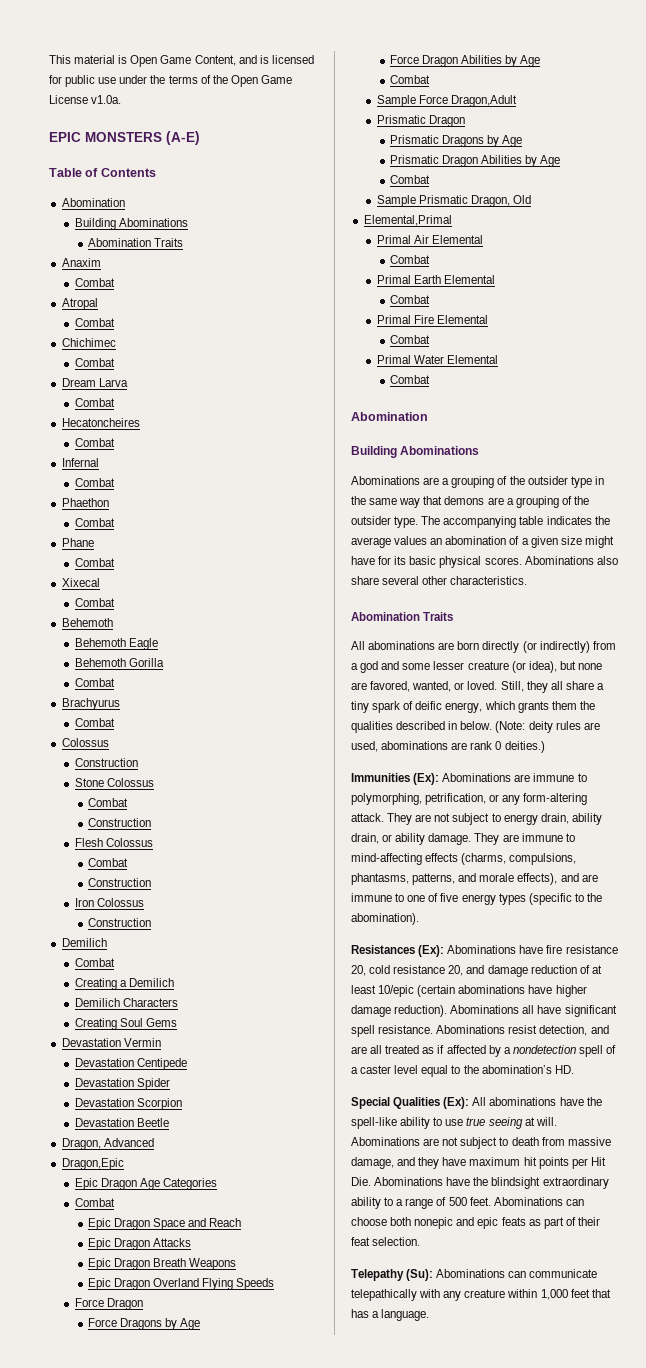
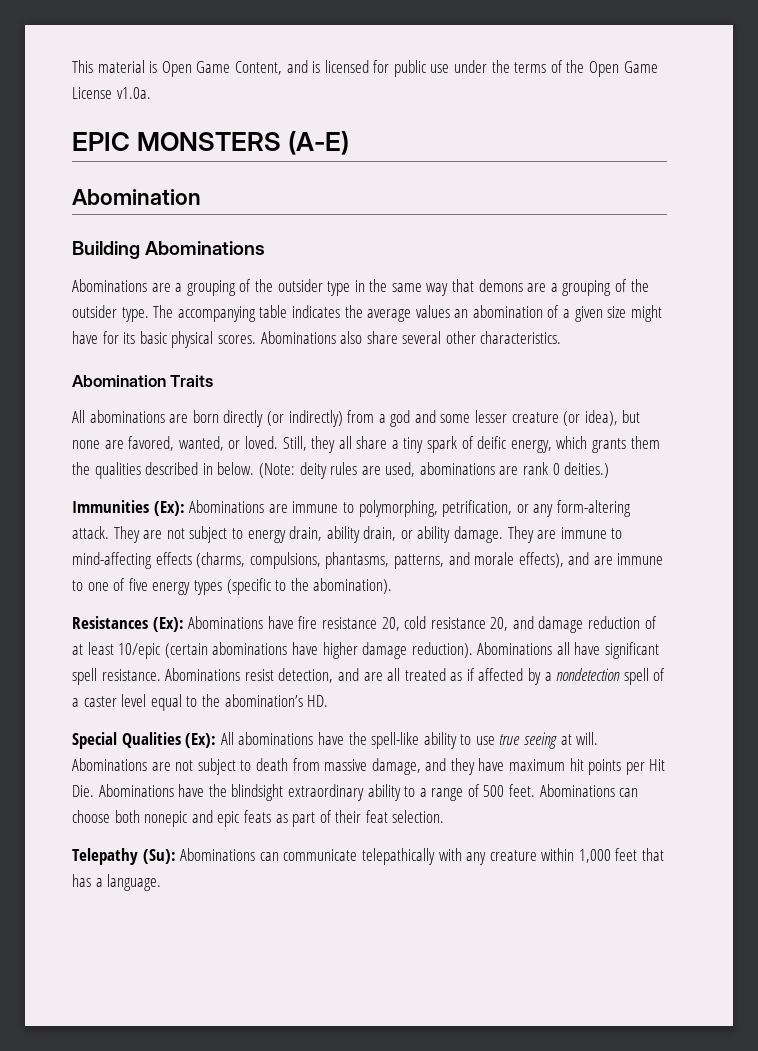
[49,168,156,177] [61,198,125,207] [74,218,188,230] [87,238,183,247] [61,258,101,267] [74,278,115,287] [61,298,98,310] [74,318,115,327] [61,338,116,347] [74,358,115,367] [61,378,128,387] [74,398,115,407] [61,418,140,427] [74,438,115,447] [61,458,99,467] [74,478,115,487] [61,498,109,507] [74,518,115,527] [61,538,94,547] [74,558,115,567] [61,578,100,587] [74,598,115,607] [61,618,113,627] [74,638,158,650] [74,658,164,667] [74,678,115,687] [61,698,120,710] [74,718,115,727] [61,738,109,747] [74,758,138,767] [74,778,154,787] [87,798,128,807] [87,818,151,827] [74,838,153,847] [87,858,128,867] [87,878,151,887] [74,898,144,907] [87,918,151,927] [61,938,107,947] [74,958,115,967] [74,978,174,990] [74,998,178,1007] [74,1018,177,1030] [61,1038,161,1047] [74,1058,187,1070] [74,1078,170,1090] [74,1098,182,1110] [74,1118,169,1127] [61,1138,154,1150] [61,1158,124,1170] [74,1178,218,1190] [74,1198,115,1207] [87,1218,242,1230] [87,1238,192,1250] [87,1258,237,1270] [87,1278,275,1290] [74,1298,143,1310] [87,1318,201,1330] [389,55,541,67] [389,75,430,84] [376,95,517,107] [376,115,465,127] [389,135,523,147] [389,155,561,167] [389,175,430,184] [376,195,532,207] [363,215,452,226] [376,235,483,244] [389,255,430,264] [376,275,495,284] [389,295,430,304] [376,315,488,324] [389,335,430,344] [376,355,498,364] [389,375,430,384] // Table of Contents // Abomination // Building Abominations // Abomination Traits // Anaxim // Combat // Atropal // Combat // Chichimec // Combat // Dream Larva // Combat // Hecatoncheires // Combat // Infernal // Combat // Phaethon // Combat // Phane // Combat // Xixecal // Combat // Behemoth // Behemoth Eagle // Behemoth Gorilla // Combat // Brachyurus // Combat // Colossus // Construction // Stone Colossus // Combat // Construction // Flesh Colossus // Combat // Construction // Iron Colossus // Construction // Demilich // Combat // Creating a Demilich // Demilich Characters // Creating Soul Gems // Devastation Vermin // Devastation Centipede // Devastation Spider // Devastation Scorpion // Devastation Beetle // Dragon, Advanced // Dragon,Epic // Epic Dragon Age Categories // Combat // Epic Dragon Space and Reach // Epic Dragon Attacks // Epic Dragon Breath Weapons // Epic Dragon Overland Flying Speeds // Force Dragon // Force Dragons by Age // Force Dragon Abilities by Age // Combat // Sample Force Dragon,Adult // Prismatic Dragon // Prismatic Dragons by Age // Prismatic Dragon Abilities by Age // Combat // Sample Prismatic Dragon, Old // Elemental,Primal // Primal Air Elemental // Combat // Primal Earth Elemental // Combat // Primal Fire Elemental // Combat // Primal Water Elemental // Combat -> (350, 143) none

